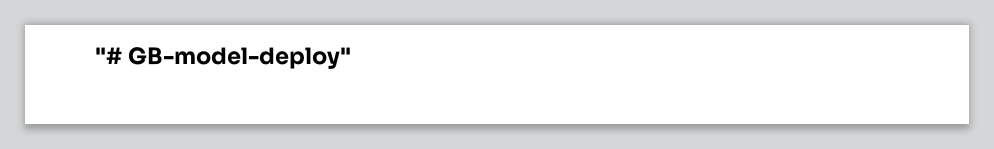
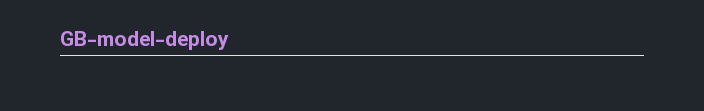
[95,47,352,69] "# GB-model-deploy" -> [60,31,229,50] GB-model-deploy

